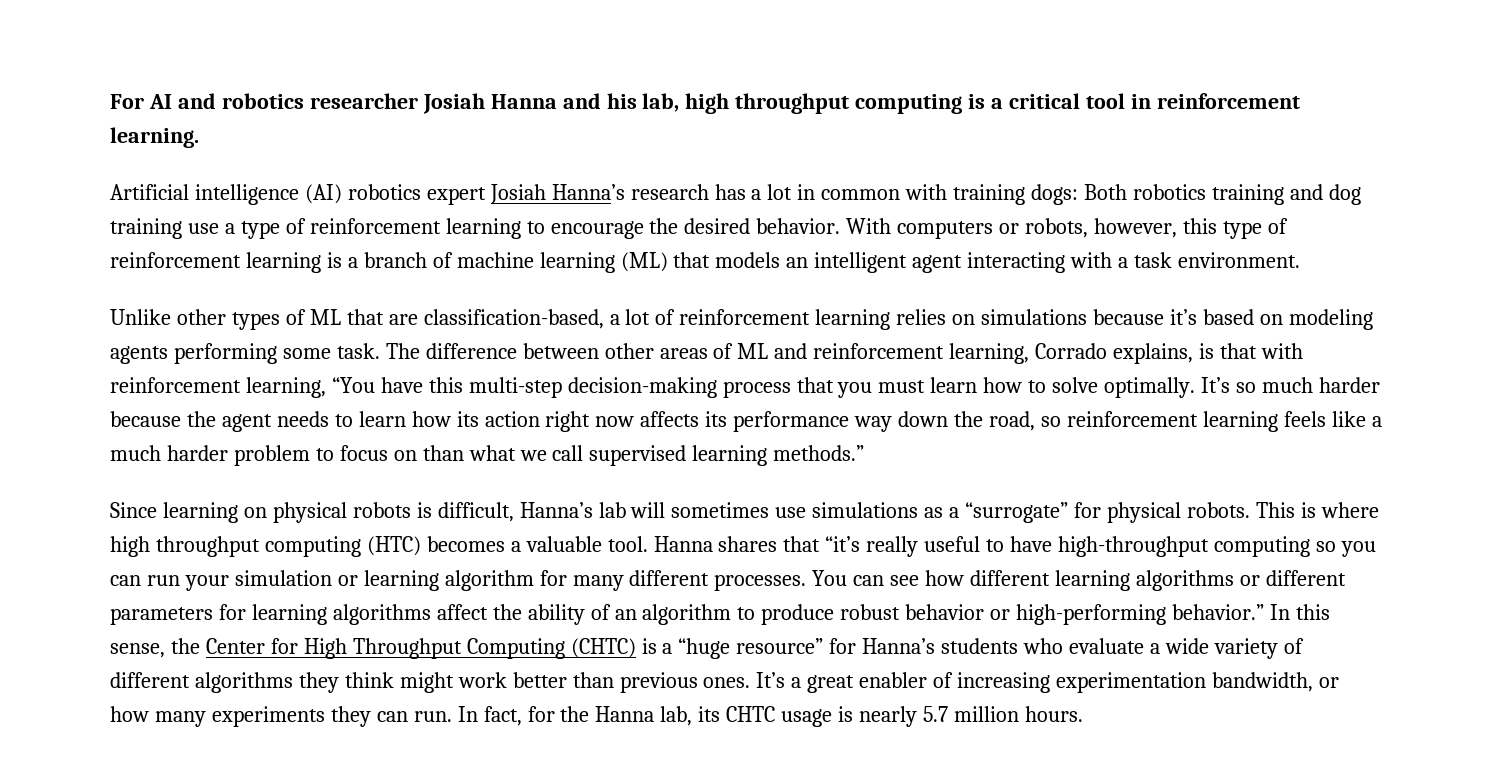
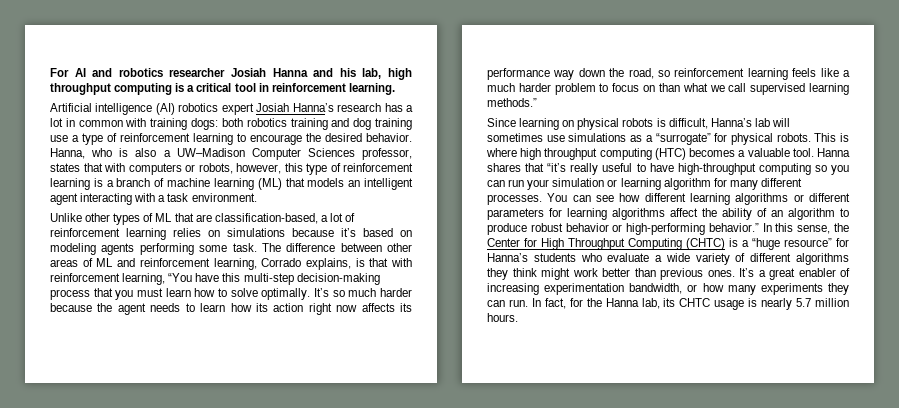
[1084,184,1128,200] Both -> [221,118,243,127] both
[846,218,892,234] With -> [50,148,412,160] [50,163,125,172] Hanna, who is also a UW–Madison Computer Sciences professor, states that with

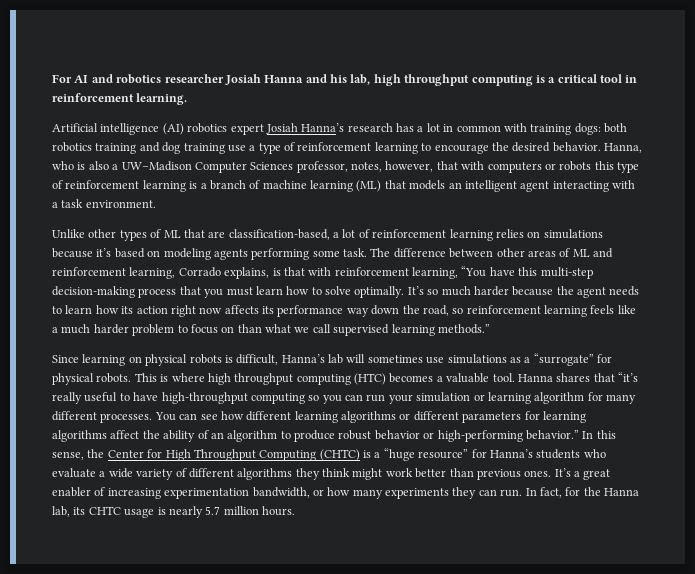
[50,163,80,172] states -> [351,161,434,172] notes, however,
[198,163,281,174] robots, however, -> [559,161,592,171] robots

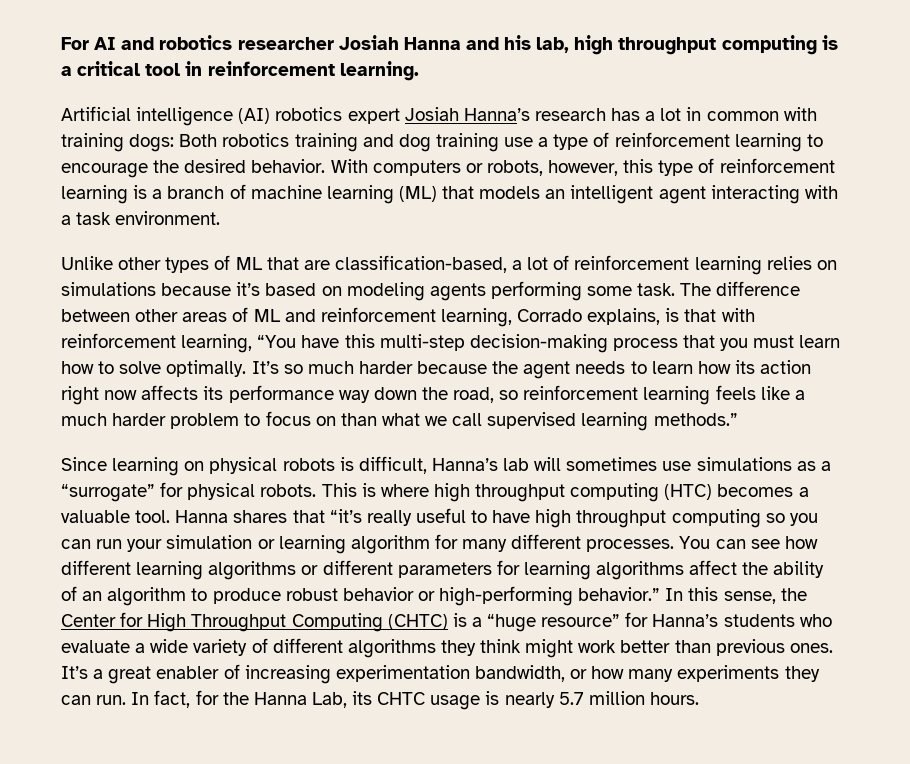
[604,123,627,133] both -> [179,134,218,147] Both
[604,143,642,153] [52,161,592,173] Hanna, who is also a UW–Madison Computer Sciences professor, notes, however, that with computers or robots -> [330,159,619,176] With computers or robots, however,
[161,392,248,404] high-throughput -> [535,509,667,528] high throughput
[52,506,70,517] lab, -> [311,692,347,708] Lab,

